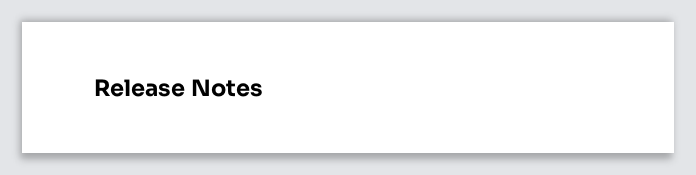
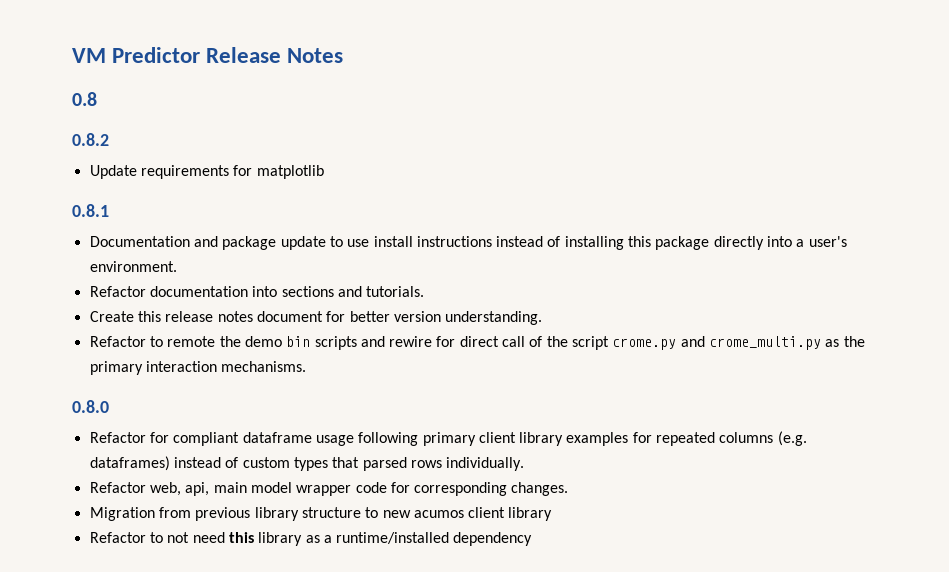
(94, 88) none -> [72,47,201,63] VM Predictor
(264, 88) none -> [72,92,97,106] [72,133,109,146] [89,165,324,179] [72,204,109,217] [89,236,847,250] [89,261,177,272] [89,286,425,297] [89,311,543,325] [89,336,865,350] [89,361,307,375] [72,400,109,413] [89,431,807,446] [89,456,525,471] [89,482,569,496] [89,507,553,521] [89,532,533,546] // 0.8 // 0.8.2 // Update requirements for matplotlib // 0.8.1 // Documentation and package update to use install instructions instead of installing this package directly into a user's environment. // Refactor documentation into sections and tutorials. // Create this release notes document for better version understanding. // Refactor to remote the demo bin scripts and rewire for direct call of the script crome.py and crome_multi.py as the primary interaction mechanisms. // 0.8.0 // Refactor for compliant dataframe usage following primary client library examples for repeated columns (e.g. dataframes) instead of custom types that parsed rows individually. // Refactor web, api, main model wrapper code for corresponding changes. // Migration from previous library structure to new acumos client library // Refactor to not need this library as a runtime/installed dependency

